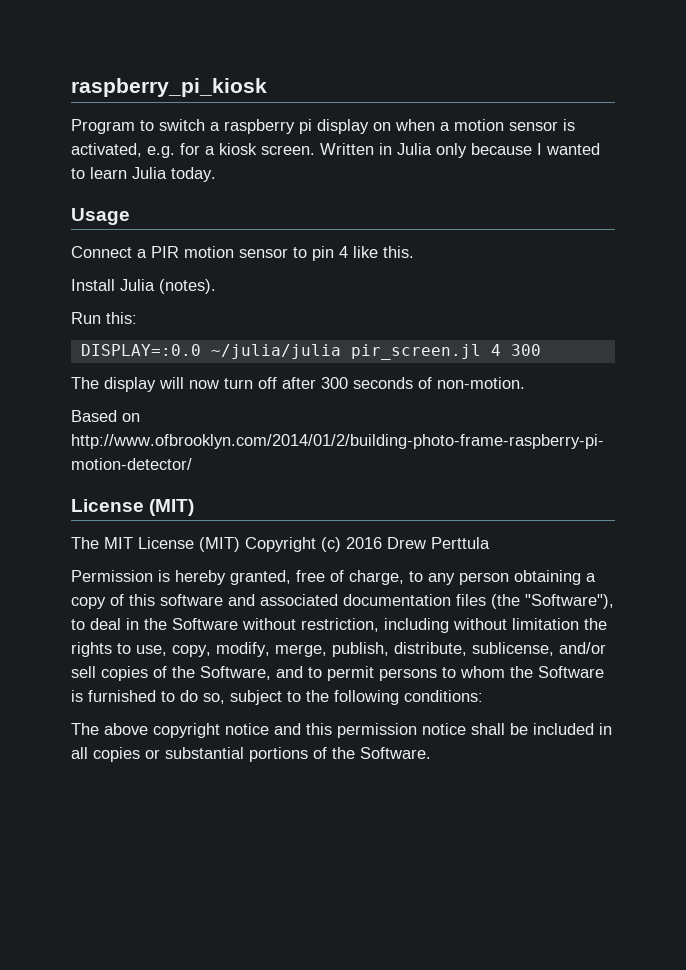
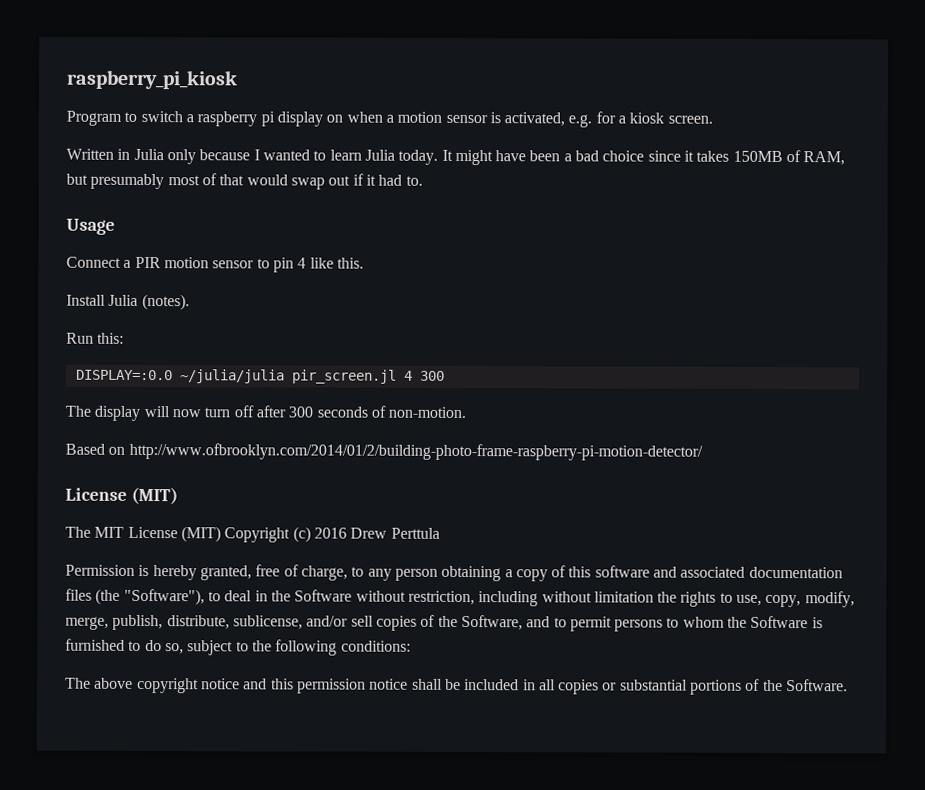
(315, 150) none -> (713, 119) //
(216, 174) none -> [441,149,846,166] [66,173,423,190] It might have been a bad choice since it takes 150MB of RAM, but presumably most of that would swap out if it had to.

